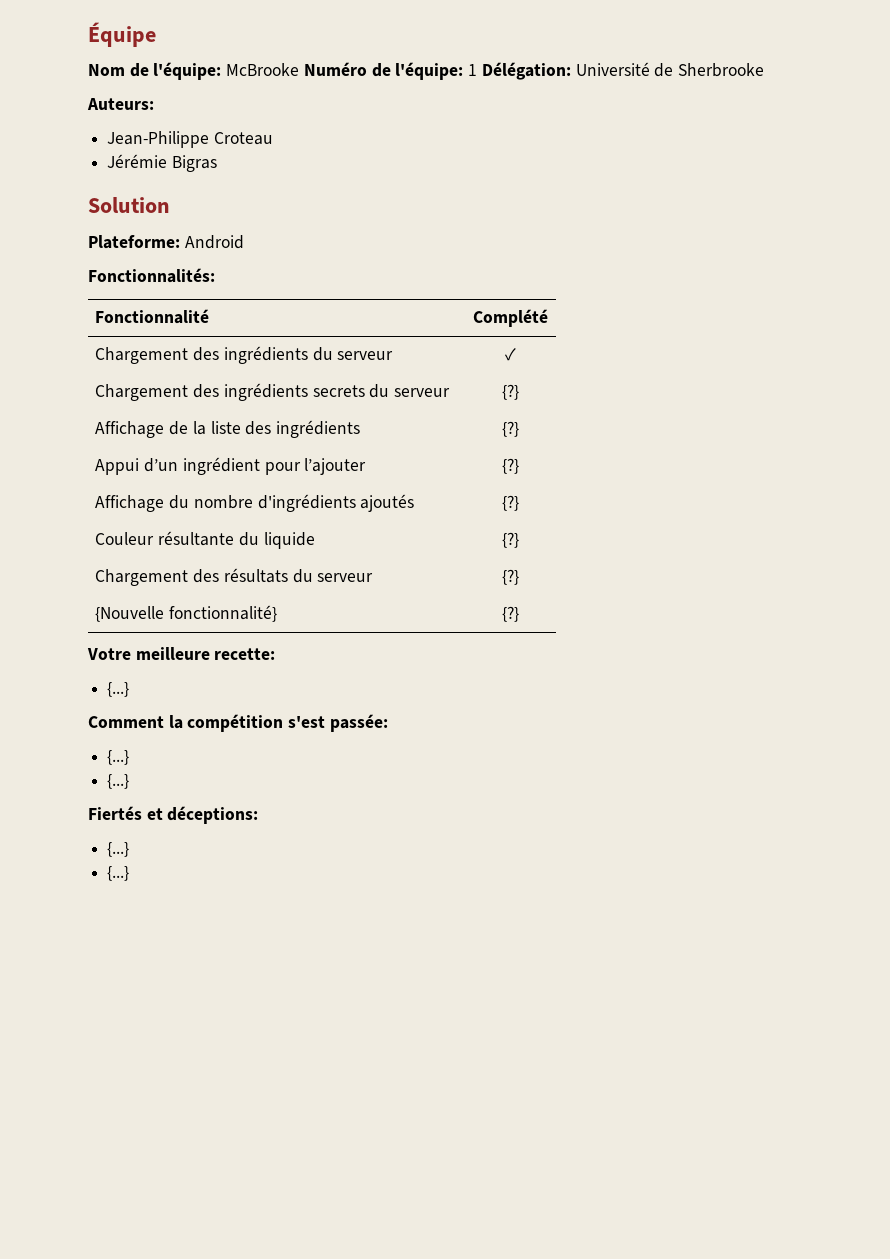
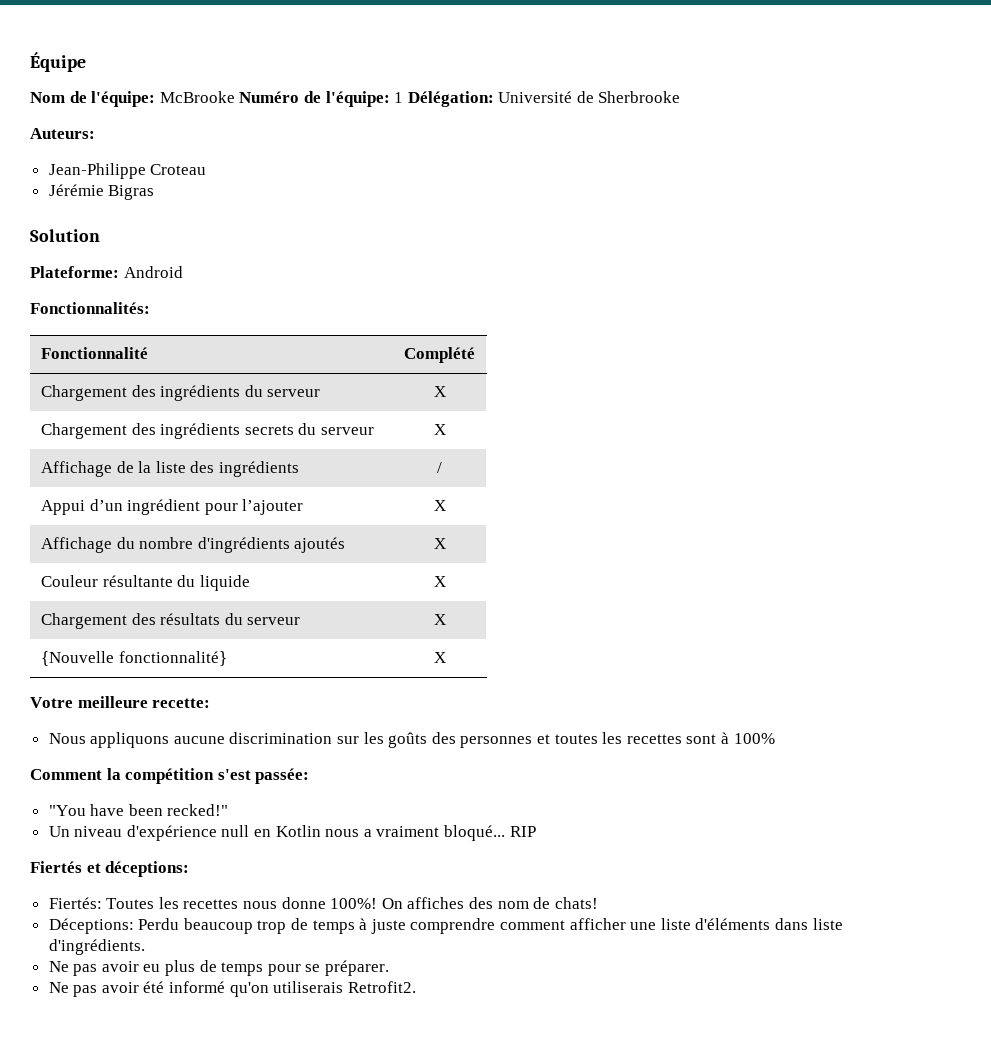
[504,348,516,361] ✓ -> [433,386,446,397] X
[501,384,519,400] {?} -> [433,424,446,435] X
[501,421,519,437] {?} -> [437,462,442,473] /
[501,458,519,474] {?} -> [433,500,446,511] X
[501,495,519,511] {?} -> [433,538,446,549] X
[501,532,519,548] {?} -> [433,576,446,587] X
[501,569,519,585] {?} -> [433,614,446,625] X
[501,606,519,622] {?} -> [433,652,446,663] X
[107,682,130,697] {...} -> [48,732,775,748] Nous appliquons aucune discrimination sur les goûts des personnes et toutes les recettes sont à 100%
[107,750,130,765] [107,774,130,789] [88,806,259,824] [107,842,130,857] [107,866,130,881] {...} // {...} // Fiertés et déceptions: // {...} // {...} -> [48,804,229,816] [48,825,536,841] [30,861,190,877] [48,897,598,909] [48,918,843,934] [48,939,145,955] [48,960,390,976] [48,981,416,997] "You have been recked!" // Un niveau d'expérience null en Kotlin nous a vraiment bloqué... RIP // Fiertés et déceptions: // Fiertés: Toutes les recettes nous donne 100%! On affiches des nom de chats! // Déceptions: Perdu beaucoup trop de temps à juste comprendre comment afficher une liste d'éléments dans liste d'ingrédients. // Ne pas avoir eu plus de temps pour se préparer. // Ne pas avoir été informé qu'on utiliserais Retrofit2.

